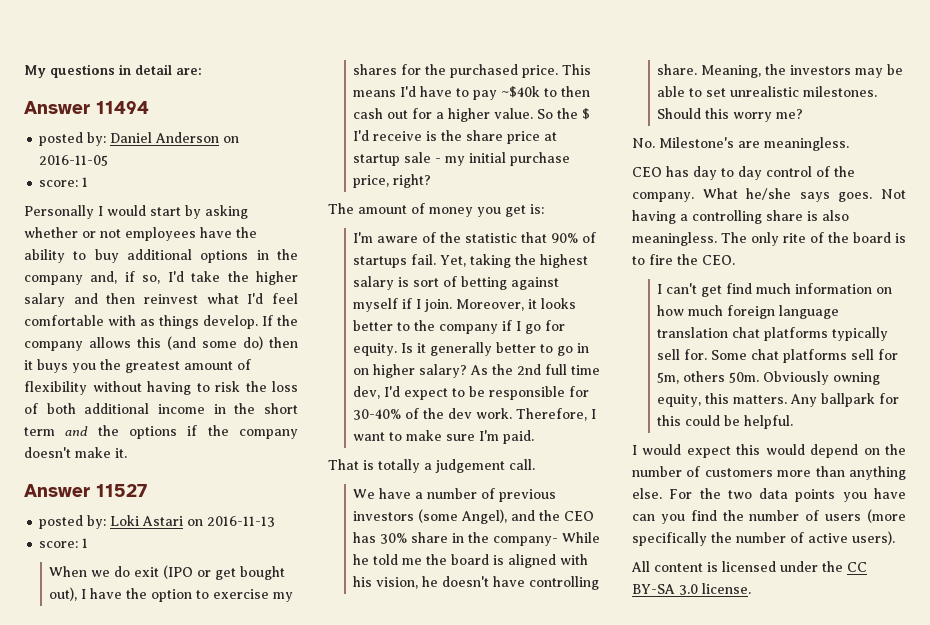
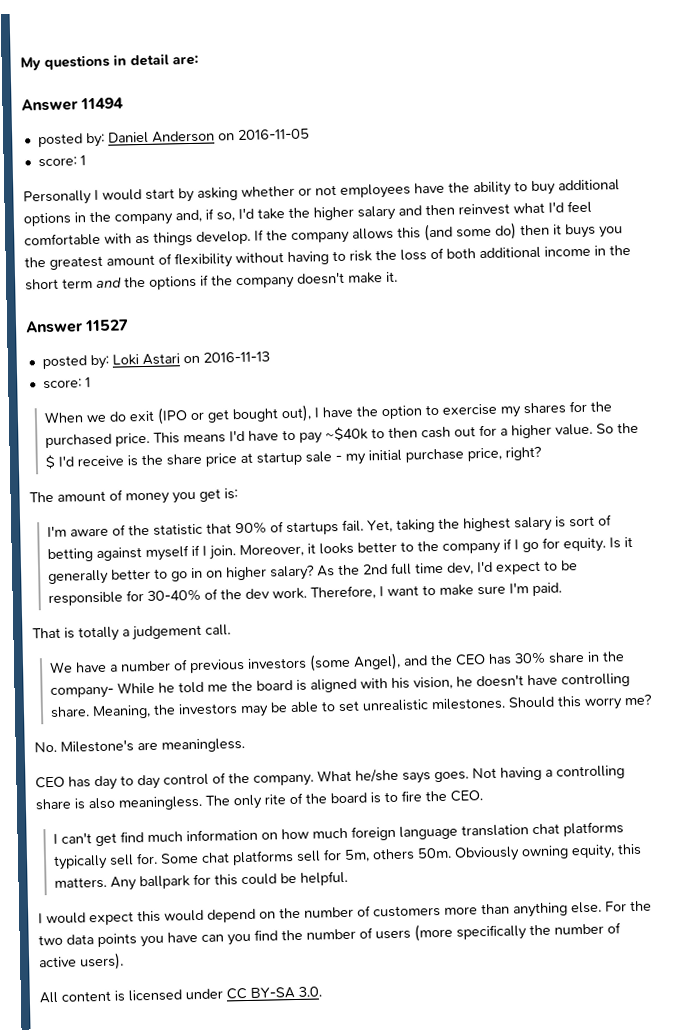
[822,561,843,572] the -> (223, 994) none
[679,583,751,595] 3.0 license. -> [298,986,322,997] 3.0.

